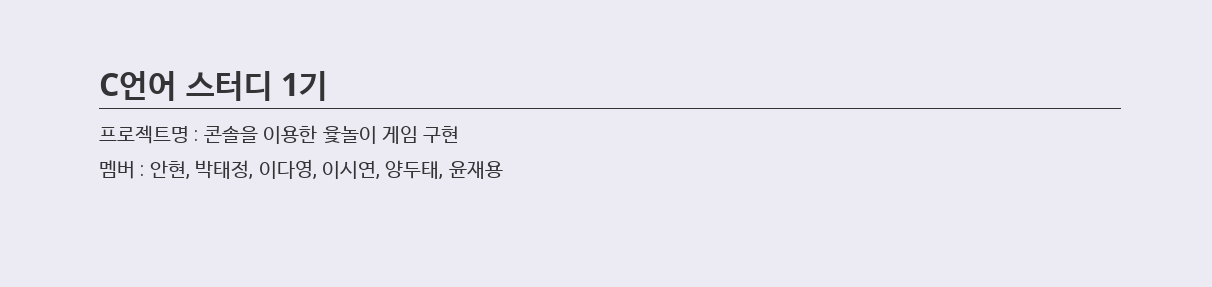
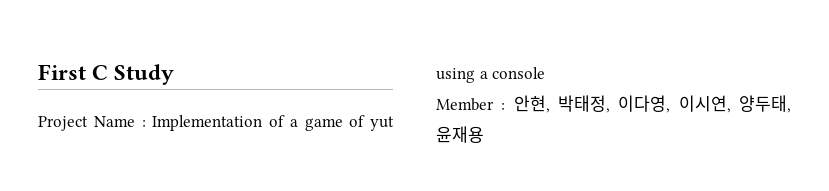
[99,71,329,101] [99,125,460,144] [99,160,135,179] C언어 스터디 1기 // 프로젝트명 : 콘솔을 이용한 윷놀이 게임 구현 // 멤버 -> [38,64,175,85] [38,115,394,131] [436,67,546,83] [436,98,494,111] First C Study // Project Name : Implementation of a game of yut using a console // Member

